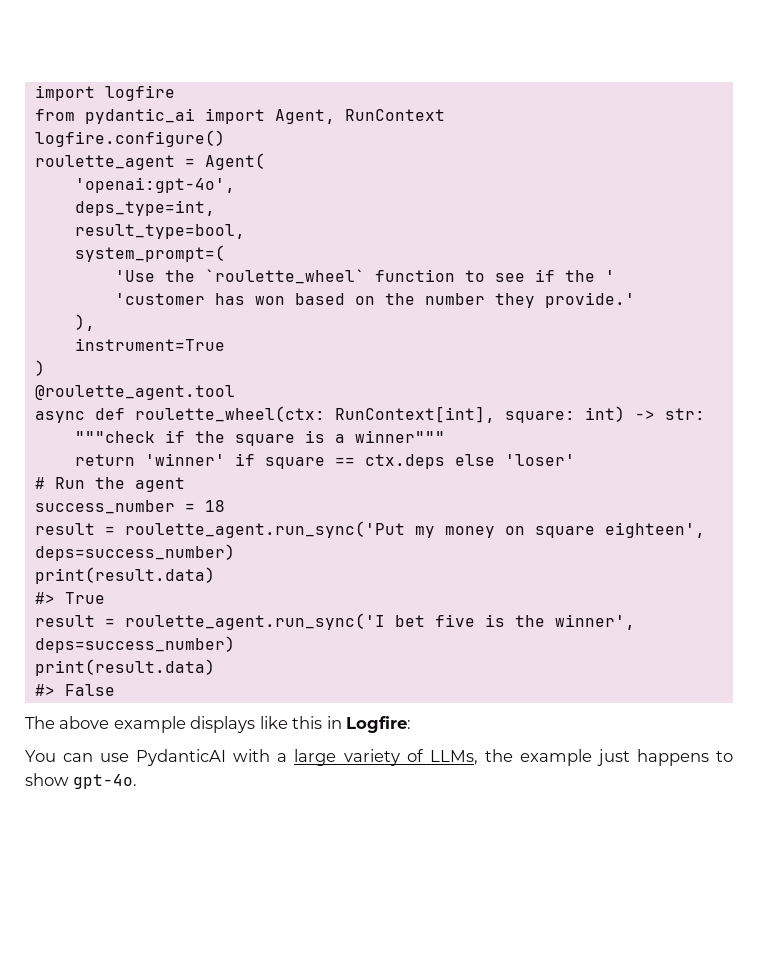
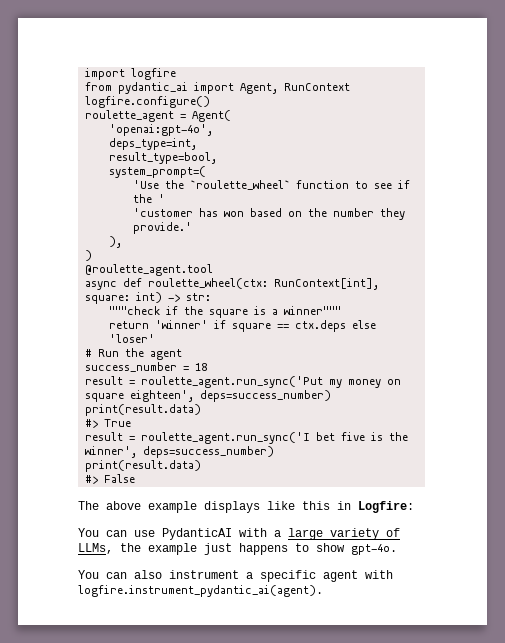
[74,338,225,351] // instrument=True -> (123, 242) none
(138, 781) none -> [78,570,393,582] [78,585,323,597] // You can also instrument a specific agent with logfire.instrument_pydantic_ai(agent).

